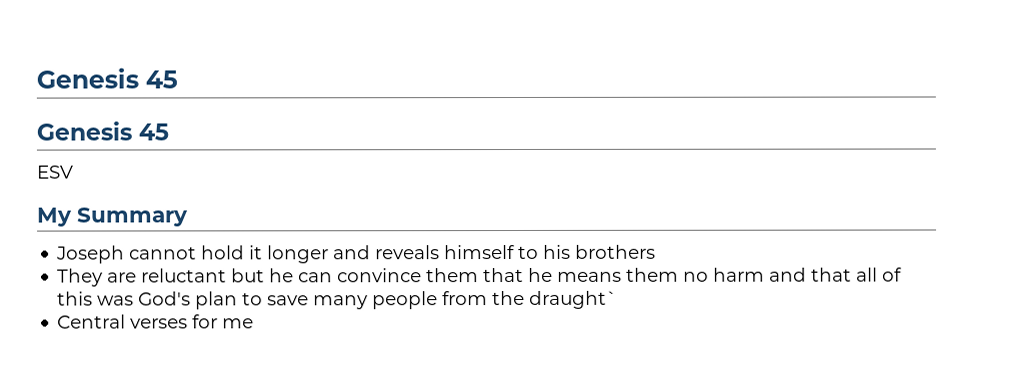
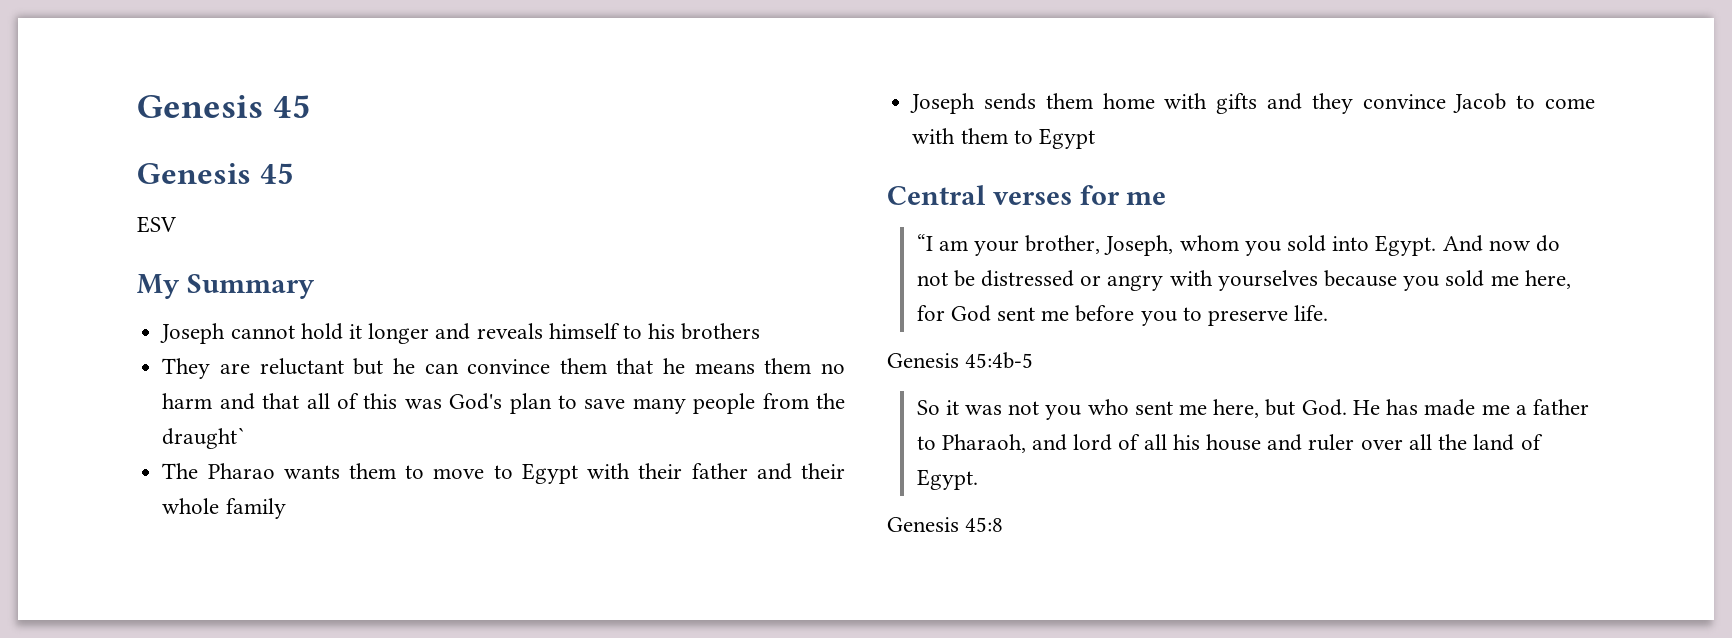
[57,314,255,329] Central verses for me -> [162,463,846,484] [162,498,286,519] [910,93,1595,114] [912,128,1095,149] [887,185,1167,205] [916,234,1561,256] [916,270,1571,291] [916,305,1329,326] [887,352,1034,369] [916,399,1589,420] [916,434,1543,453] [916,469,978,490] [887,517,1004,532] The Pharao wants them to move to Egypt with their father and their whole family // Joseph sends them home with gifts and they convince Jacob to come with them to Egypt // Central verses for me // “I am your brother, Joseph, whom you sold into Egypt. And now do not be distressed or angry with yourselves because you sold me here, for God sent me before you to preserve life. // Genesis 45:4b-5 // So it was not you who sent me here, but God. He has made me a father to Pharaoh, and lord of all his house and ruler over all the land of Egypt. // Genesis 45:8

